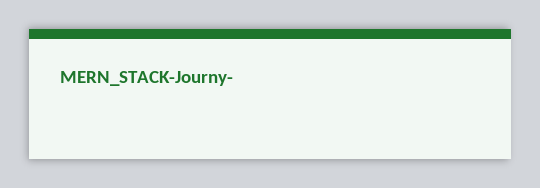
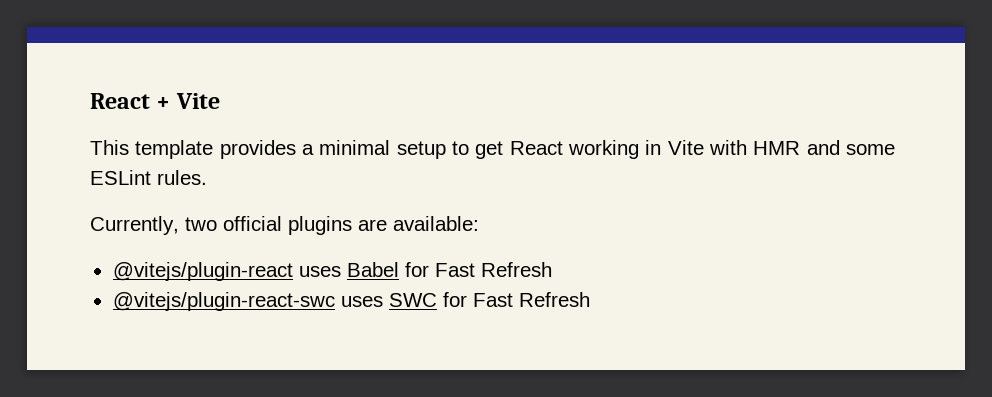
[60,71,233,86] MERN_STACK-Journy- -> [90,93,220,109] [90,140,896,159] [90,170,207,185] [90,216,479,235] [112,262,552,281] [112,292,590,311] React + Vite // This template provides a minimal setup to get React working in Vite with HMR and some ESLint rules. // Currently, two official plugins are available: // @vitejs/plugin-react uses Babel for Fast Refresh // @vitejs/plugin-react-swc uses SWC for Fast Refresh

